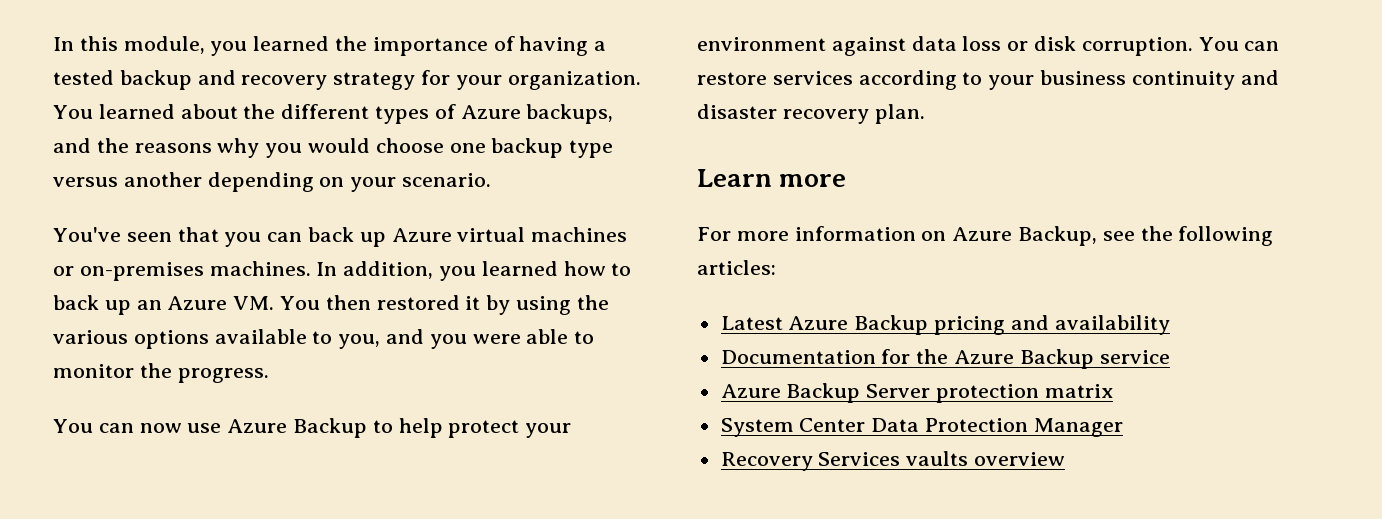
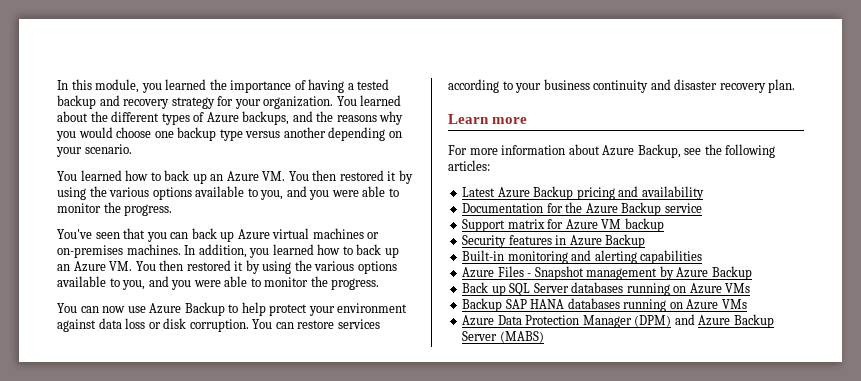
(492, 180) none -> [57,170,413,184] [57,186,399,200] [57,202,173,216] // You learned how to back up an Azure VM. You then restored it by using the various options available to you, and you were able to monitor the progress.
[921,231,947,241] on -> [568,144,600,155] about
[720,383,1113,403] [720,418,1123,437] [720,451,1066,471] Azure Backup Server protection matrix // System Center Data Protection Manager // Recovery Services vaults overview -> [462,218,664,232] [462,234,646,248] [462,250,703,264] [462,266,752,280] [462,282,751,296] [462,298,747,312] [462,314,774,328] [462,331,544,343] Support matrix for Azure VM backup // Security features in Azure Backup // Built-in monitoring and alerting capabilities // Azure Files - Snapshot management by Azure Backup // Back up SQL Server databases running on Azure VMs // Backup SAP HANA databases running on Azure VMs // Azure Data Protection Manager (DPM) and Azure Backup Server (MABS)

